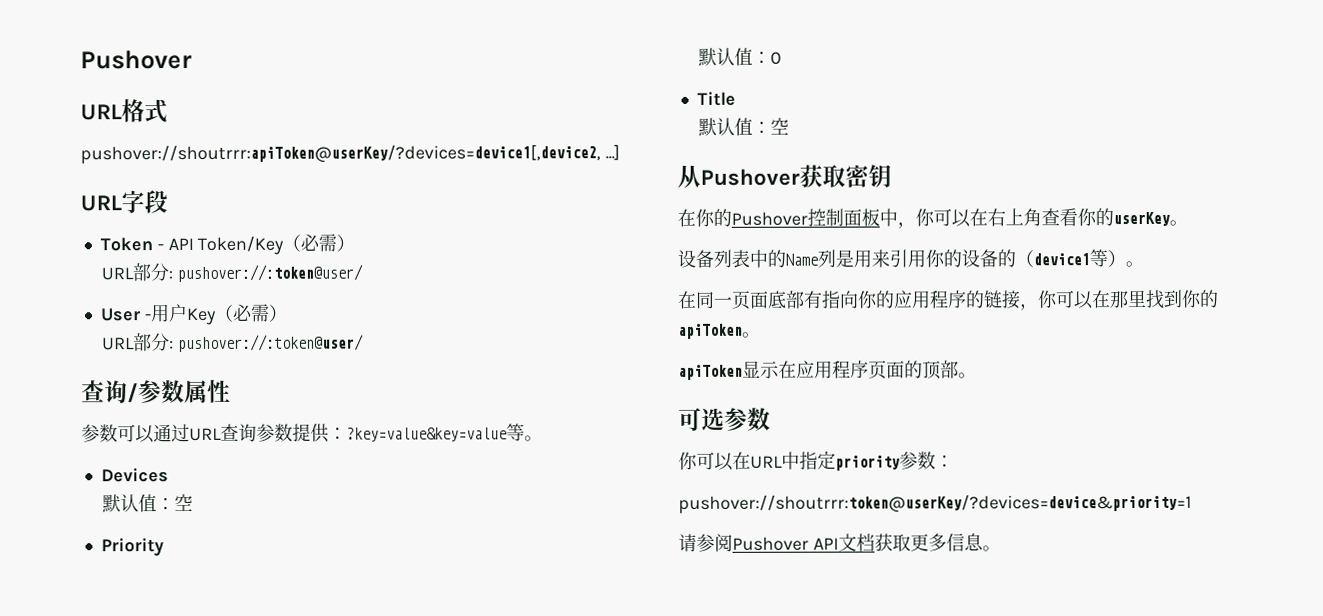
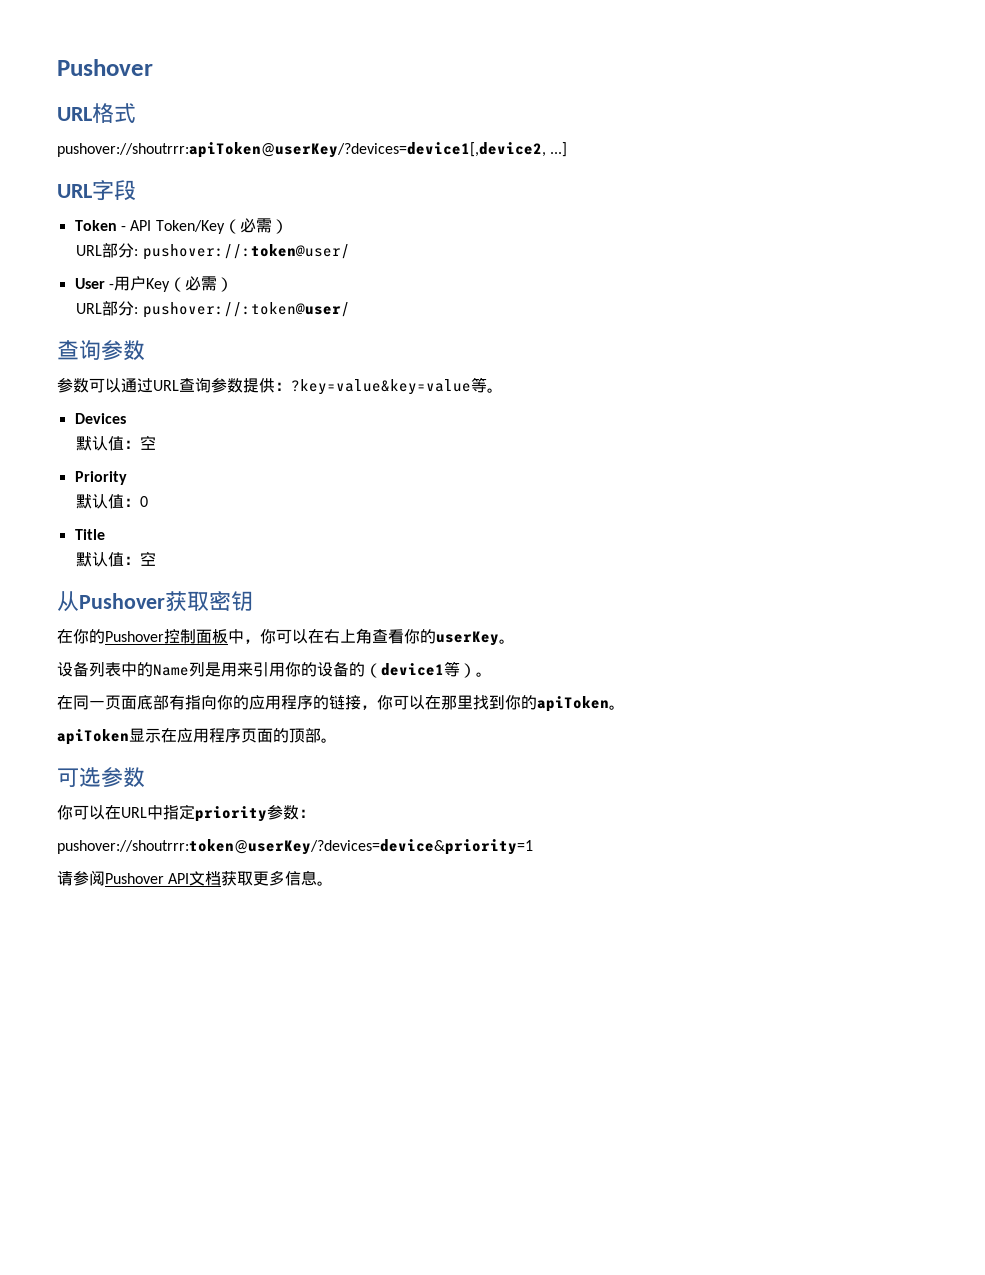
[127,379,231,404] /参数属性 -> [101,340,145,361] 参数

